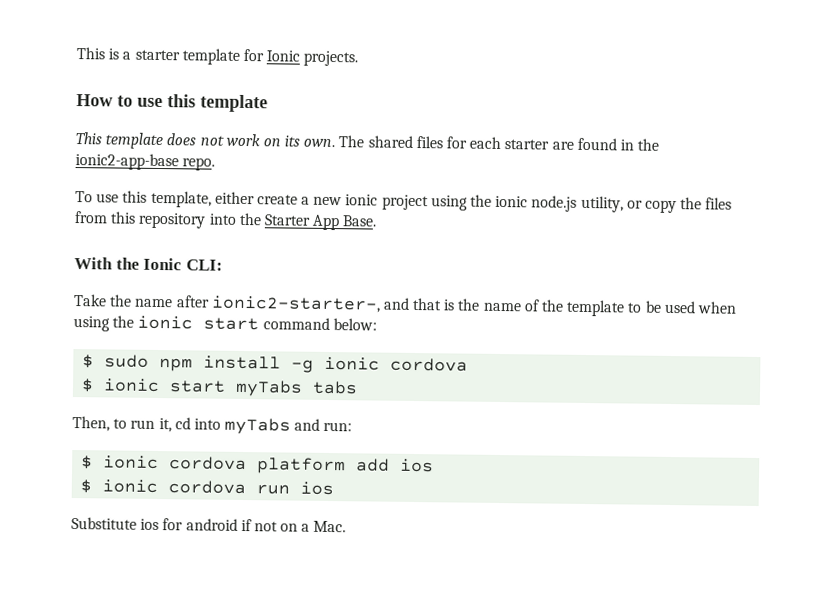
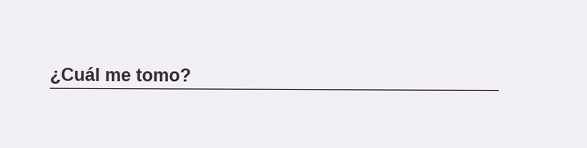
[76,47,359,67] [76,94,268,113] [75,132,660,151] [75,153,216,171] [75,190,733,214] [74,211,378,231] [74,257,223,271] [73,294,737,317] [73,315,377,332] [82,354,469,373] [81,378,359,397] [72,416,353,435] [81,455,435,475] [80,479,335,496] [71,516,347,533] This is a starter template for Ionic projects. // How to use this template // This template does not work on its own. The shared files for each starter are found in the ionic2-app-base repo. // To use this template, either create a new ionic project using the ionic node.js utility, or copy the files from this repository into the Starter App Base. // With the Ionic CLI: // Take the name after ionic2-starter-, and that is the name of the template to be used when using the ionic start command below: // $ sudo npm install -g ionic cordova // $ ionic start myTabs tabs // Then, to run it, cd into myTabs and run: // $ ionic cordova platform add ios // $ ionic cordova run ios // Substitute ios for android if not on a Mac. -> [49,66,192,85] ¿Cuál me tomo?

